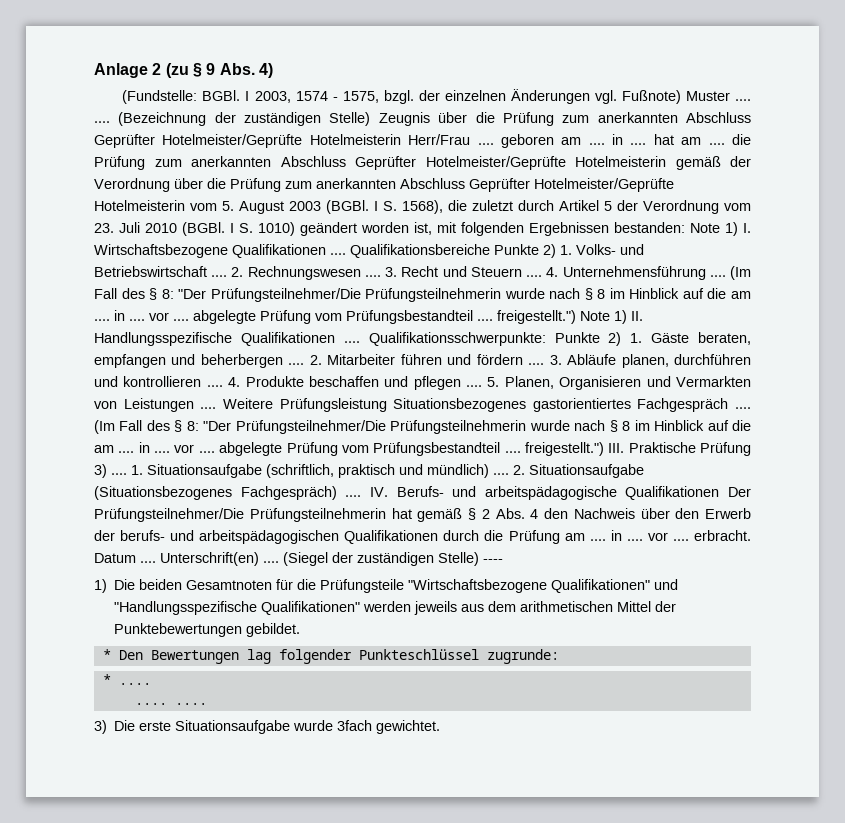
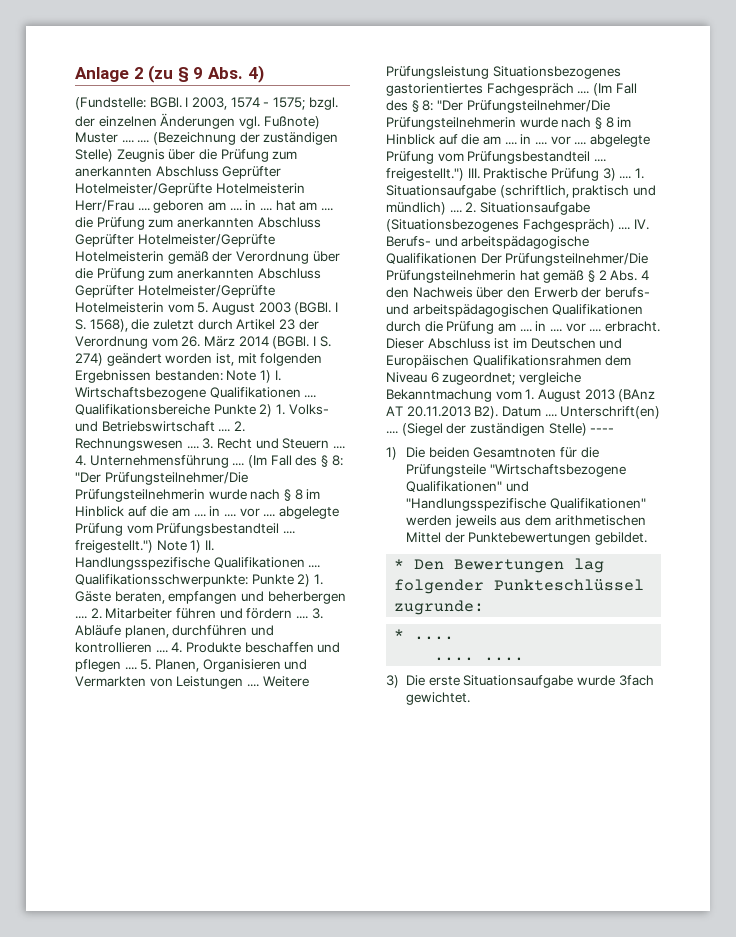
[342,91,379,103] 1575, -> [272,97,305,110] 1575;
[604,201,612,211] 5 -> [278,319,295,330] 23
[94,222,295,236] 23. Juli 2010 (BGBl. I S. 1010) -> [181,336,331,349] [75,353,103,366] 26. März 2014 (BGBl. I S. 274)
(751, 535) none -> [386,338,623,349] [386,355,632,368] [386,372,581,385] [386,389,656,402] [386,406,499,419] Dieser Abschluss ist im Deutschen und Europäischen Qualifikationsrahmen dem Niveau 6 zugeordnet; vergleiche Bekanntmachung vom 1. August 2013 (BAnz AT 20.11.2013 B2).

